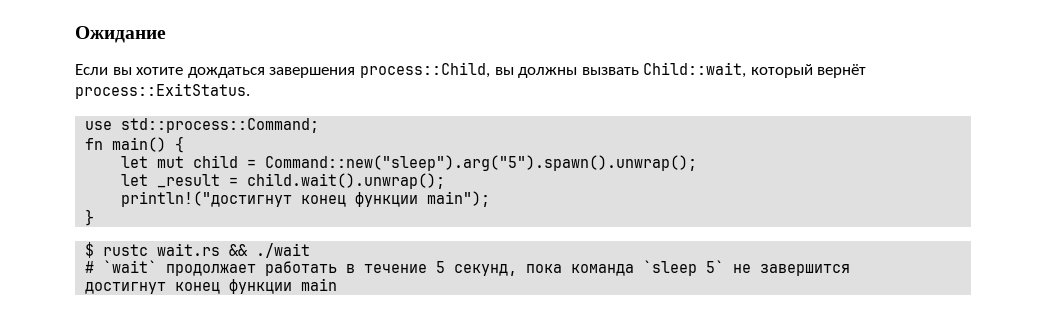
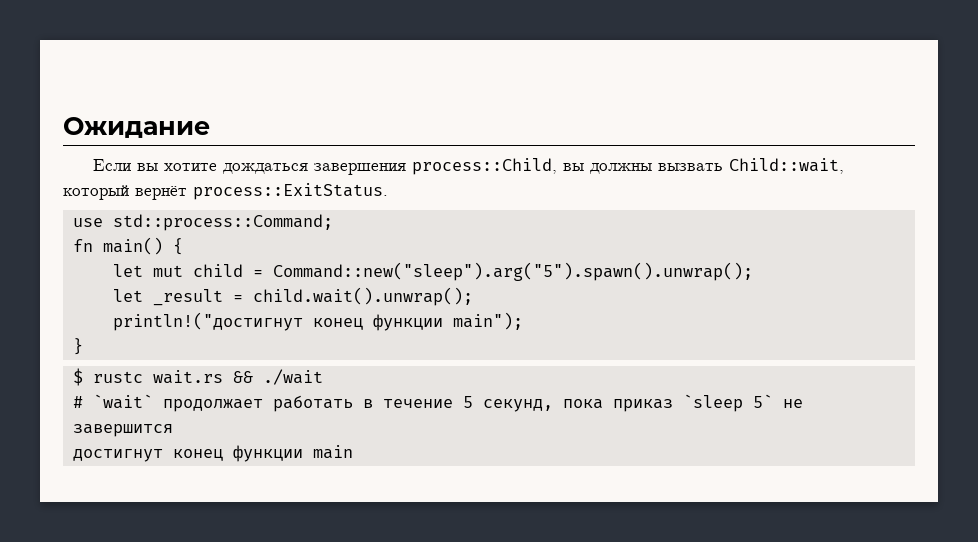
[571,264,635,276] команда -> [612,399,673,412] приказ

